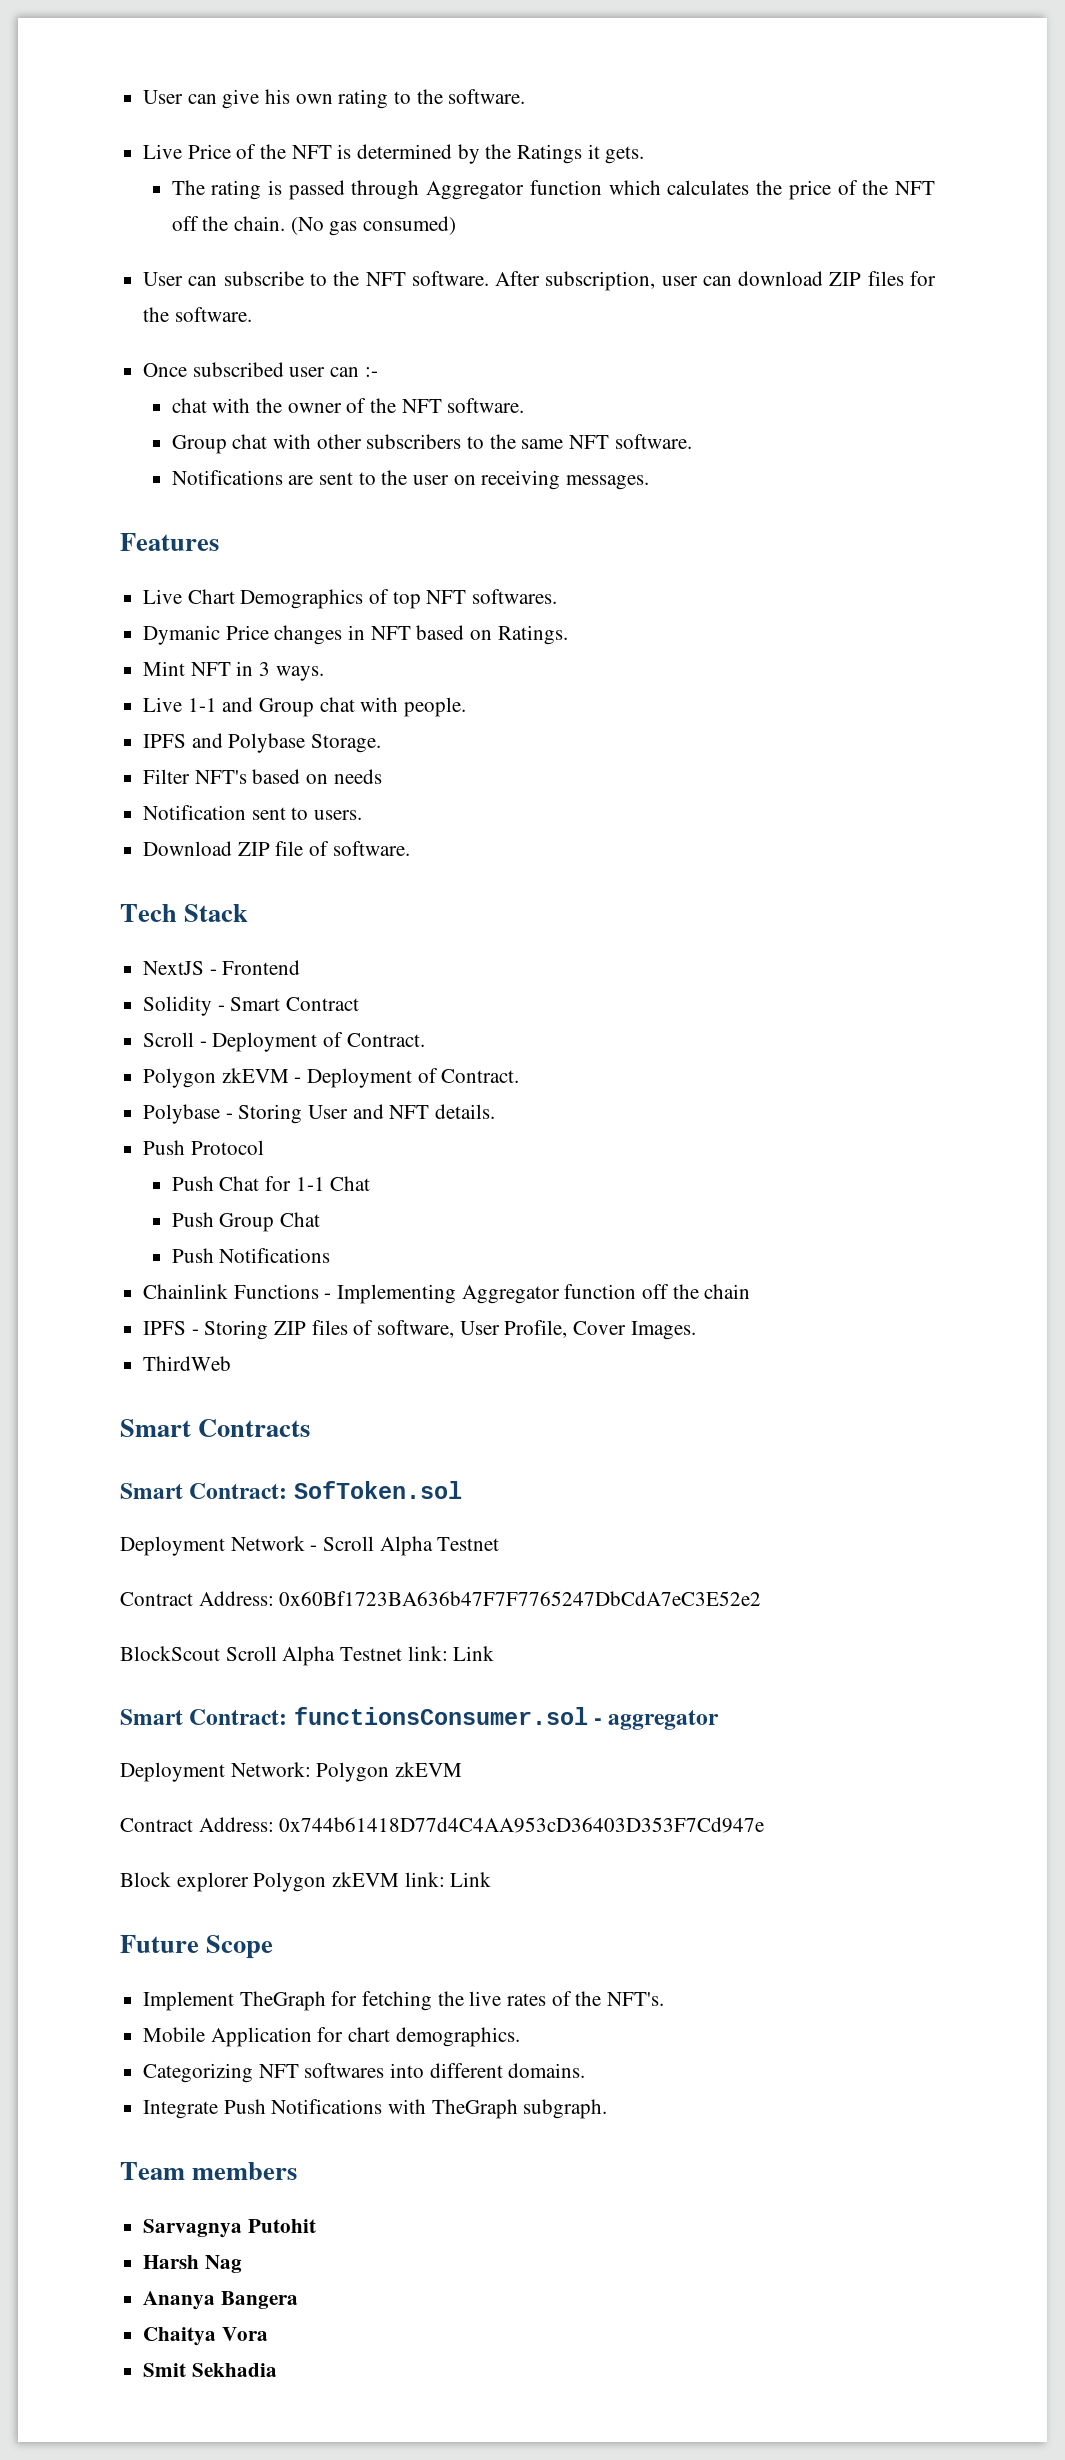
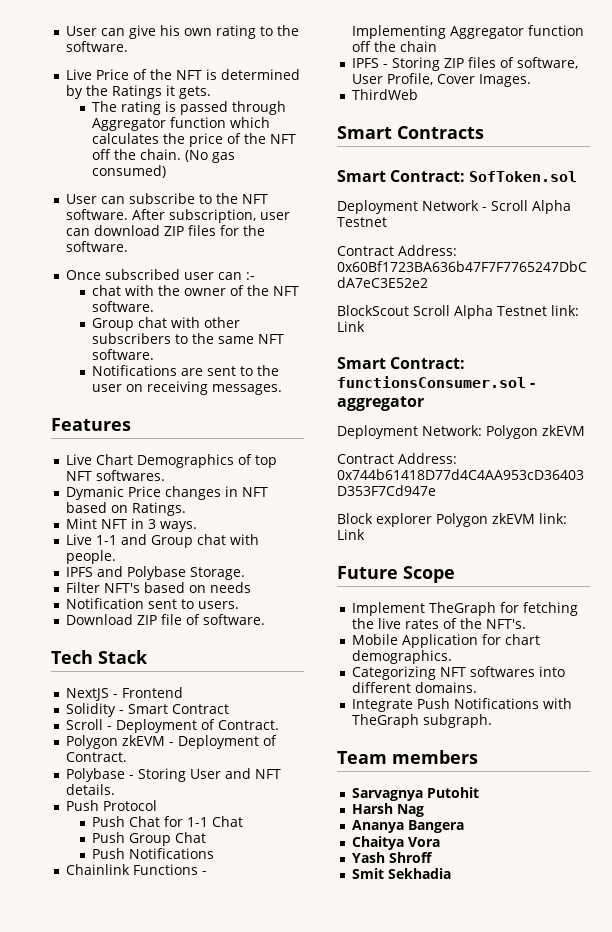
(268, 2334) none -> [351,852,433,863] // Yash Shroff

